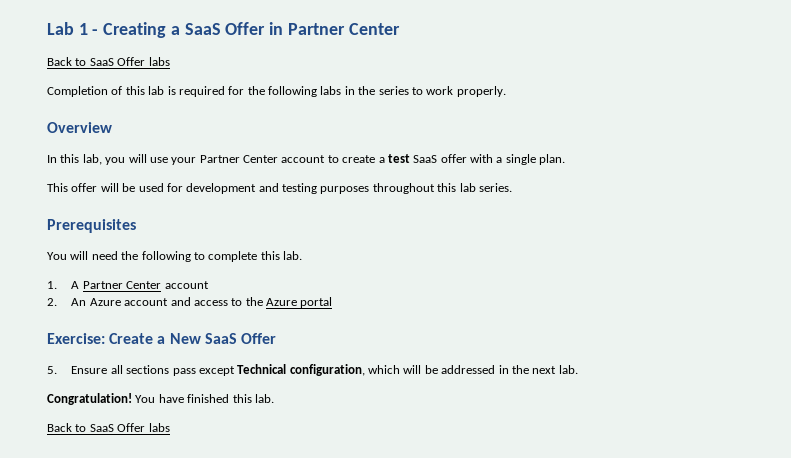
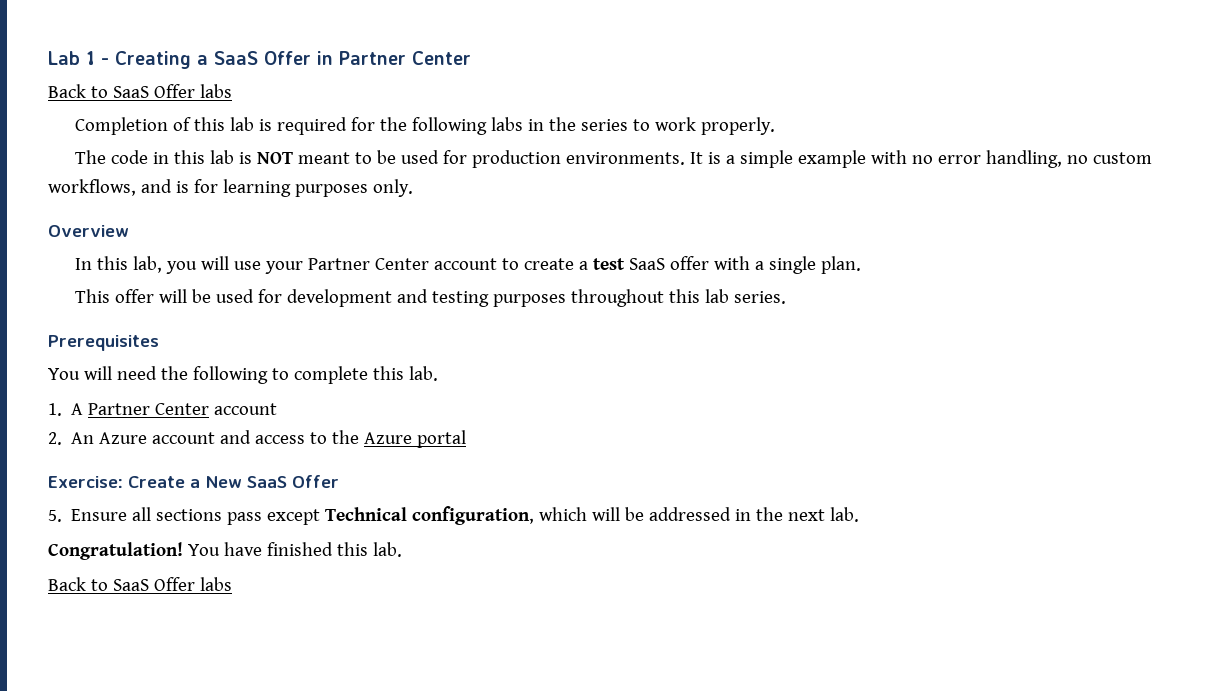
(506, 91) none -> [74,150,1152,168] [48,179,413,197] // The code in this lab is NOT meant to be used for production environments. It is a simple example with no error handling, no custom workflows, and is for learning purposes only.

